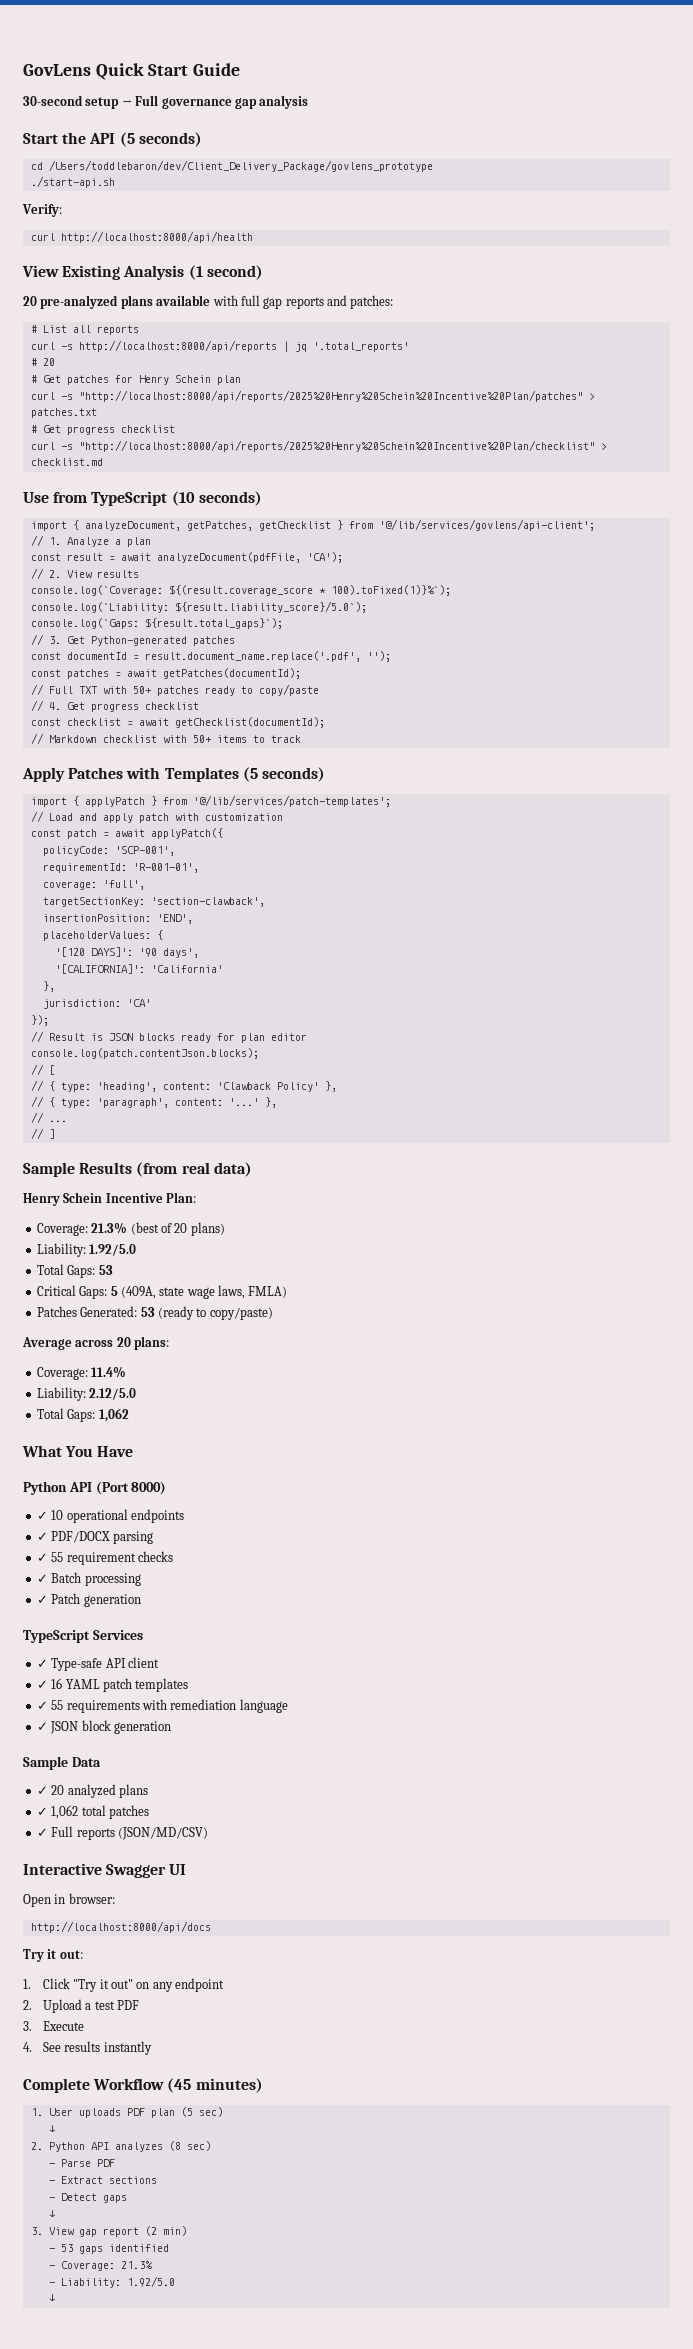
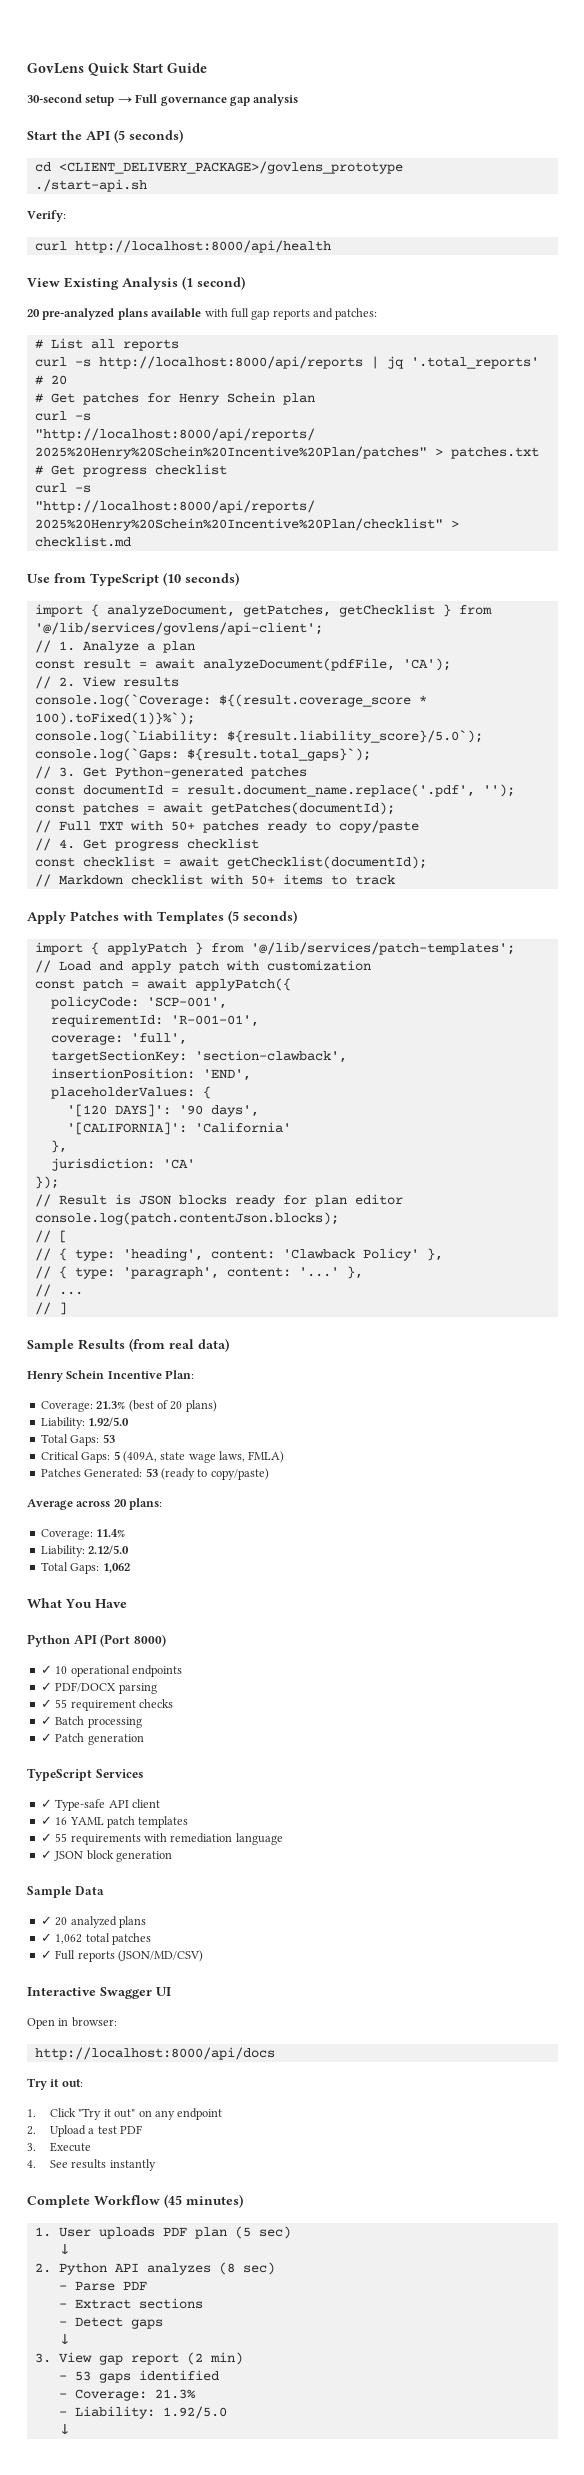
[48,160,433,172] /Users/toddlebaron/dev/Client_Delivery_Package/govlens_prototype -> [58,161,403,174] <CLIENT_DELIVERY_PACKAGE>/govlens_prototype

